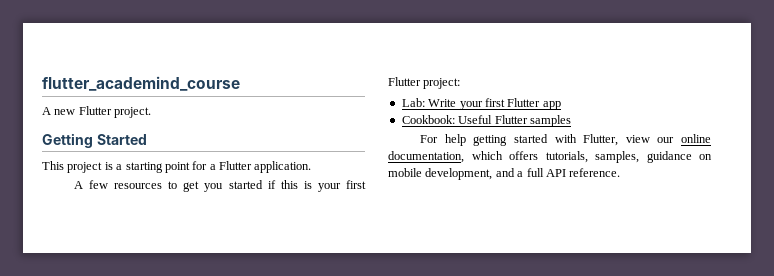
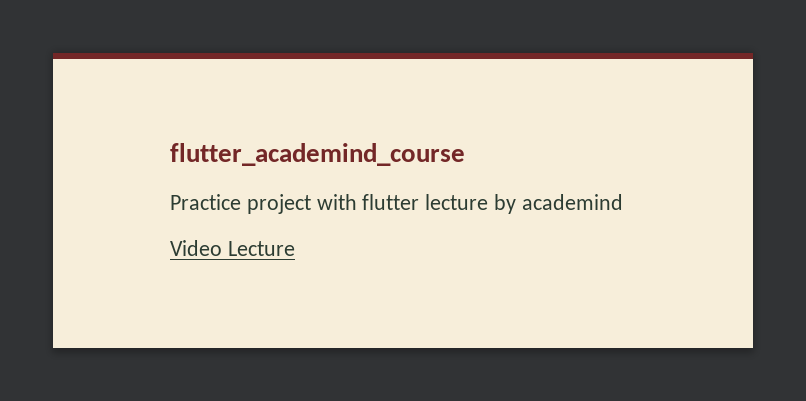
[42,106,152,118] [42,133,147,148] [42,161,312,173] [73,180,366,192] [388,77,461,89] [401,98,561,110] [401,115,571,127] [419,134,711,146] [388,151,712,163] [388,168,621,180] A new Flutter project. // Getting Started // This project is a starting point for a Flutter application. // A few resources to get you started if this is your first Flutter project: // Lab: Write your first Flutter app // Cookbook: Useful Flutter samples // For help getting started with Flutter, view our online documentation, which offers tutorials, samples, guidance on mobile development, and a full API reference. -> [170,194,623,214] [170,240,295,256] Practice project with flutter lecture by academind // Video Lecture

